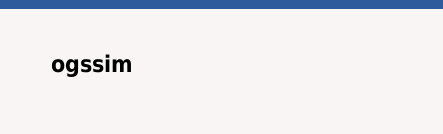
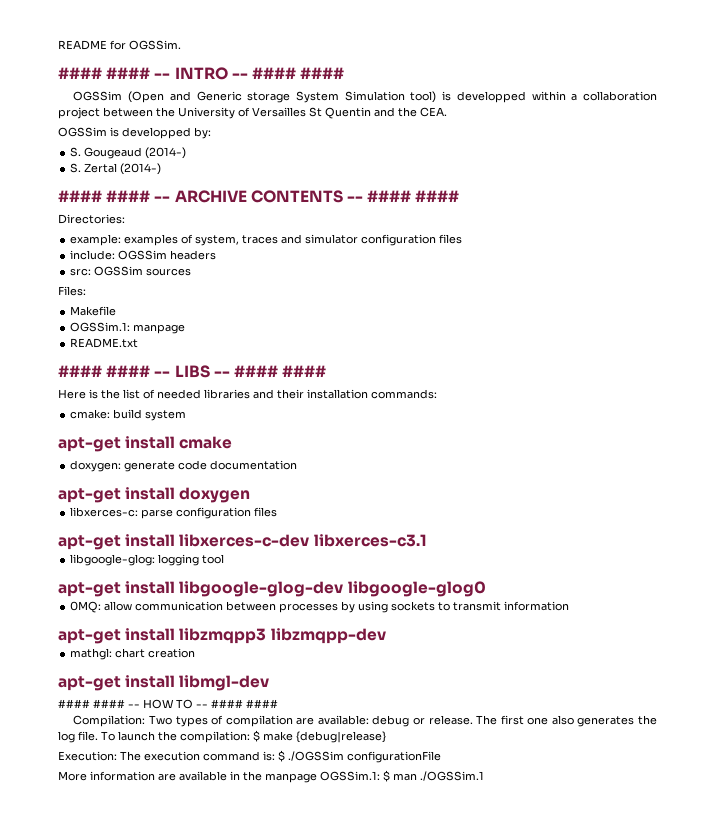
[51,54,133,77] ogssim -> [58,40,181,50] [58,67,345,80] [73,91,658,103] [58,107,447,119] [58,127,211,139] [70,147,187,159] [70,163,162,175] [58,190,460,203] [58,214,125,224] [70,234,463,246] [70,250,217,260] [70,266,192,276] [58,286,86,296] [70,306,117,316] [70,322,186,334] [70,338,139,348] [58,365,327,378] [58,389,437,399] [70,409,187,421] [58,436,233,452] [70,460,298,472] [58,487,251,503] [70,507,278,519] [58,534,427,550] [70,554,225,566] [58,581,486,597] [70,601,570,613] [58,628,386,644] [70,648,196,660] [58,675,270,691] [58,699,278,709] [73,715,657,727] [58,730,386,743] [58,750,441,763] [58,770,484,783] README for OGSSim. // #### #### -- INTRO -- #### #### // OGSSim (Open and Generic storage System Simulation tool) is developped within a collaboration project between the University of Versailles St Quentin and the CEA. // OGSSim is developped by: // S. Gougeaud (2014-) // S. Zertal (2014-) // #### #### -- ARCHIVE CONTENTS -- #### #### // Directories: // example: examples of system, traces and simulator configuration files // include: OGSSim headers // src: OGSSim sources // Files: // Makefile // OGSSim.1: manpage // README.txt // #### #### -- LIBS -- #### #### // Here is the list of needed libraries and their installation commands: // cmake: build system // apt-get install cmake // doxygen: generate code documentation // apt-get install doxygen // libxerces-c: parse configuration files // apt-get install libxerces-c-dev libxerces-c3.1 // libgoogle-glog: logging tool // apt-get install libgoogle-glog-dev libgoogle-glog0 // 0MQ: allow communication between processes by using sockets to transmit information // apt-get install libzmqpp3 libzmqpp-dev // mathgl: chart creation // apt-get install libmgl-dev // #### #### -- HOW TO -- #### #### // Compilation: Two types of compilation are available: debug or release. The first one also generates the log file. To launch the compilation: $ make {debug|release} // Execution: The execution command is: $ ./OGSSim configurationFile // More information are available in the manpage OGSSim.1: $ man ./OGSSim.1

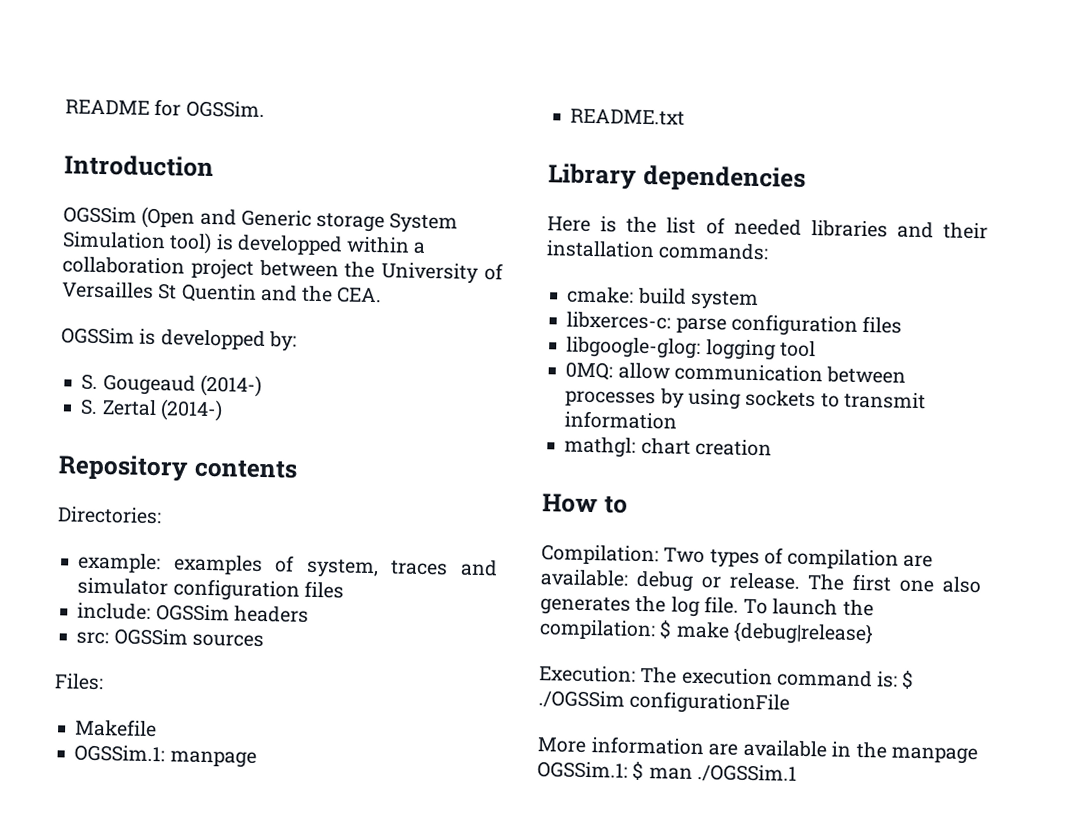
[58,67,345,80] #### #### -- INTRO -- #### #### -> [64,154,214,178] Introduction
[58,190,460,203] #### #### -- ARCHIVE CONTENTS -- #### #### -> [58,454,298,482] Repository contents
[58,365,327,378] #### #### -- LIBS -- #### #### -> [548,163,806,192] Library dependencies
[58,436,233,452] [70,460,298,472] [58,487,251,503] // apt-get install cmake // doxygen: generate code documentation // apt-get install doxygen -> (759, 300) none
[58,534,427,550] // apt-get install libxerces-c-dev libxerces-c3.1 -> (903, 324) none
[58,581,486,597] // apt-get install libgoogle-glog-dev libgoogle-glog0 -> (816, 349) none
[58,628,386,644] // apt-get install libzmqpp3 libzmqpp-dev -> (678, 420) none
[58,675,270,691] [58,699,278,709] apt-get install libmgl-dev // #### #### -- HOW TO -- #### #### -> [542,493,628,514] How to

